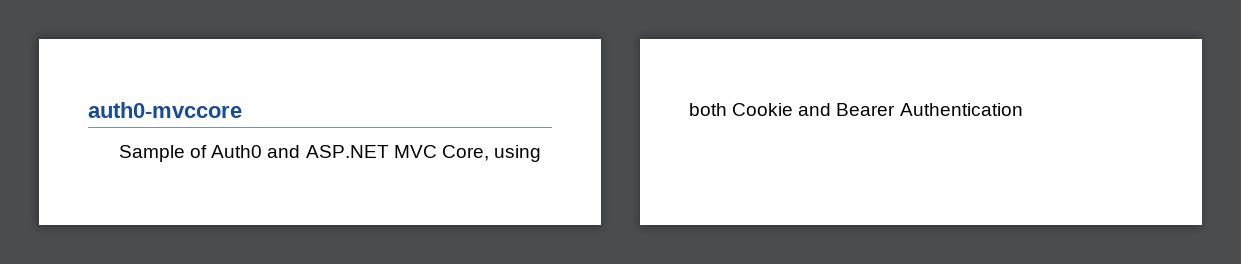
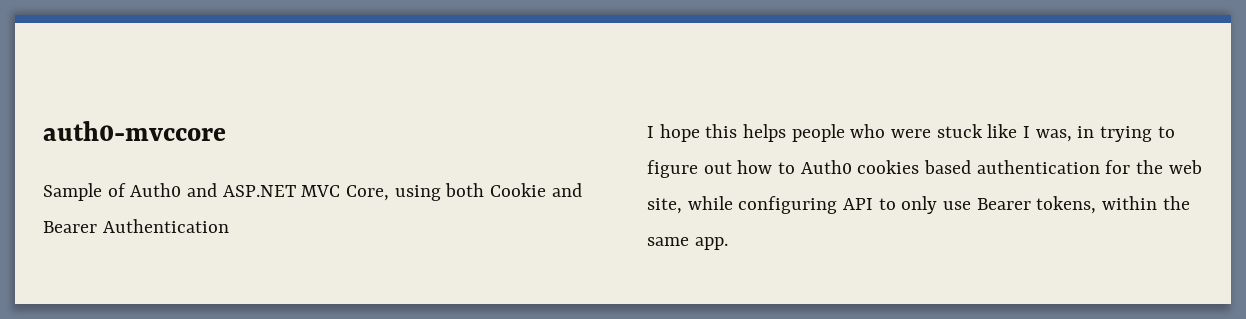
(1023, 109) none -> [647,124,1175,142] [647,160,1202,178] [647,196,1190,214] [647,237,728,250] // I hope this helps people who were stuck like I was, in trying to figure out how to Auth0 cookies based authentication for the web site, while configuring API to only use Bearer tokens, within the same app.

